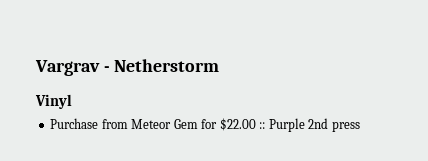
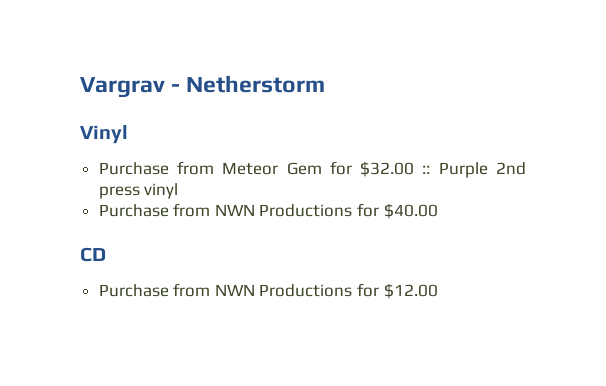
[219,118,256,131] $22.00 -> [360,161,415,177] $32.00
(360, 126) none -> [144,183,179,199] [98,203,438,219] [80,247,106,262] [98,283,438,299] vinyl // Purchase from NWN Productions for $40.00 // CD // Purchase from NWN Productions for $12.00

